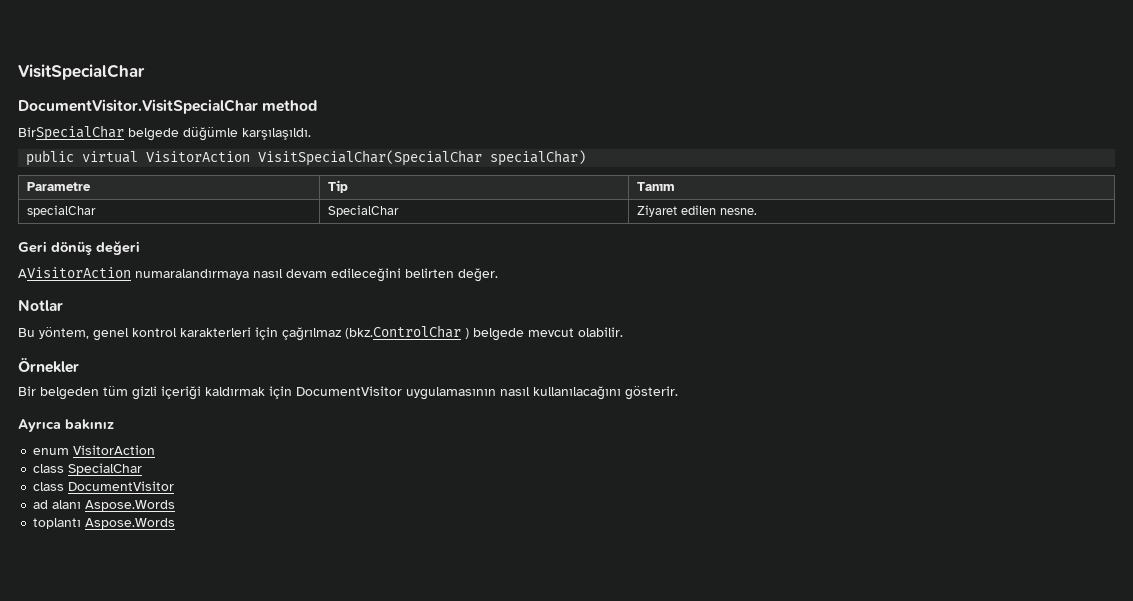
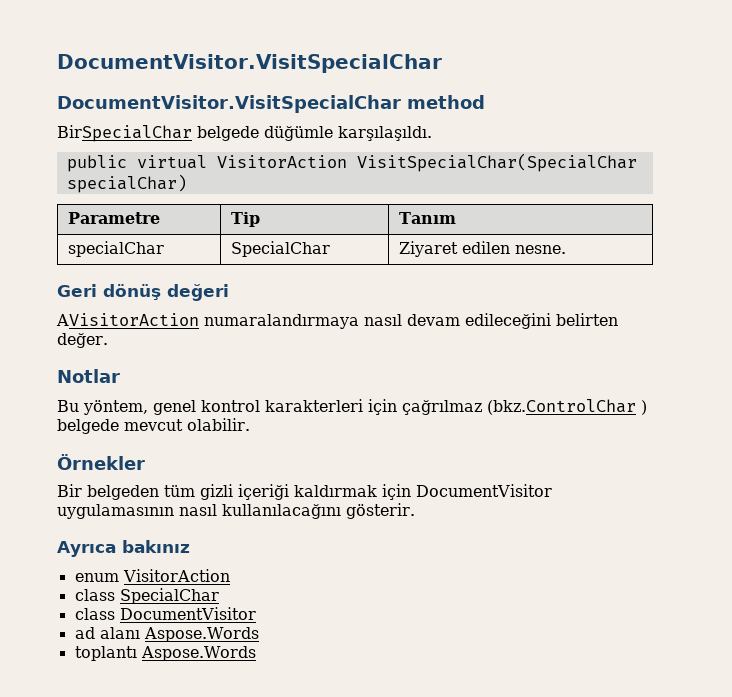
[18,64,145,80] VisitSpecialChar -> [57,54,442,73] DocumentVisitor.VisitSpecialChar

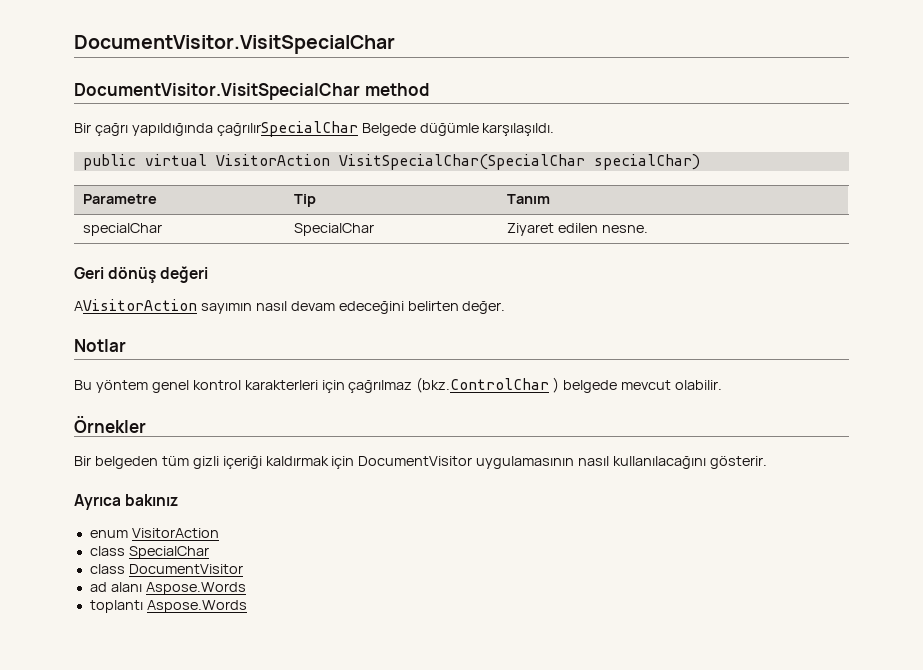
[57,125,259,142] BirSpecialChar belgede -> [74,121,416,137] Bir çağrı yapıldığında çağrılırSpecialChar Belgede
[204,314,359,329] numaralandırmaya -> [200,303,252,314] sayımın
[465,313,551,329] edileceğini -> [338,301,404,314] edeceğini
[83,400,148,415] yöntem, -> [95,380,148,393] yöntem

